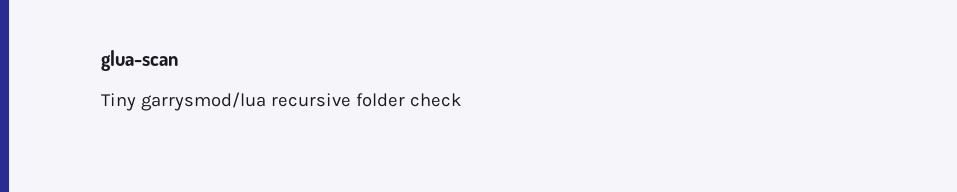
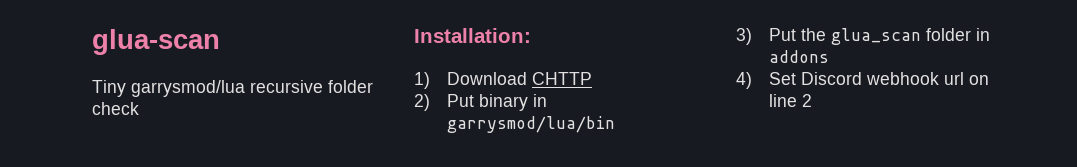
(461, 100) none -> [414,28,531,43] [414,72,593,89] [414,94,548,111] [447,116,616,133] [736,28,991,45] [769,50,830,63] [736,72,990,89] [769,94,813,107] // Installation: // 1) Download CHTTP // 2) Put binary in garrysmod/lua/bin // 3) Put the glua_scan folder in addons // 4) Set Discord webhook url on line 2

